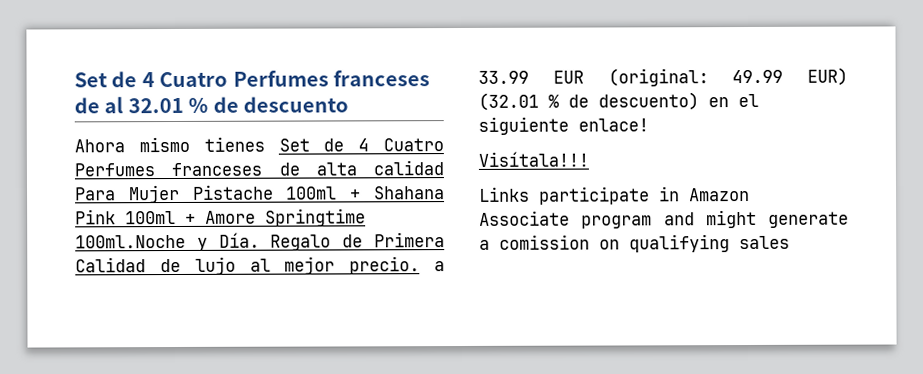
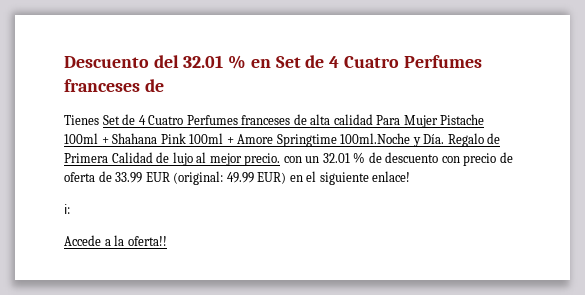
[74,70,430,88] [74,96,349,114] [74,136,265,153] Set de 4 Cuatro Perfumes franceses de al 32.01 % de descuento // Ahora mismo tienes -> [64,55,482,69] [64,79,164,92] [64,115,99,125] Descuento del 32.01 % en Set de 4 Cuatro Perfumes franceses de // Tienes
[434,261,445,272] a -> [283,152,513,166] [64,171,112,182] con un 32.01 % de descuento con precio de oferta de
[478,92,699,111] (32.01 % de descuento) -> (287, 178) none
[478,151,589,167] [478,186,750,205] [479,209,849,229] [479,234,790,253] Visítala!!! // Links participate in Amazon Associate program and might generate a comission on qualifying sales -> [64,204,70,214] [64,235,167,246] ℹ: // Accede a la oferta!!

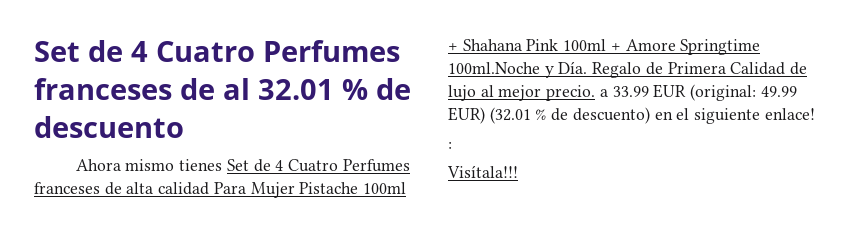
[64,55,482,69] [64,79,164,92] [64,115,99,125] Descuento del 32.01 % en Set de 4 Cuatro Perfumes franceses de // Tienes -> [34,40,400,62] [34,78,411,100] [34,116,184,138] [75,159,223,171] Set de 4 Cuatro Perfumes franceses de al 32.01 % de descuento // Ahora mismo tienes
[283,152,513,166] [64,171,112,182] con un 32.01 % de descuento con precio de oferta de -> [599,89,608,97] a
(287, 178) none -> [489,107,650,124] (32.01 % de descuento)
[64,204,70,214] [64,235,167,246] ℹ: // Accede a la oferta!! -> [448,142,452,149] [447,165,518,178] : // Visítala!!!

